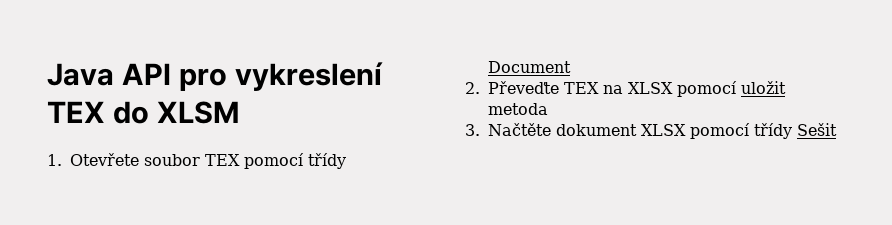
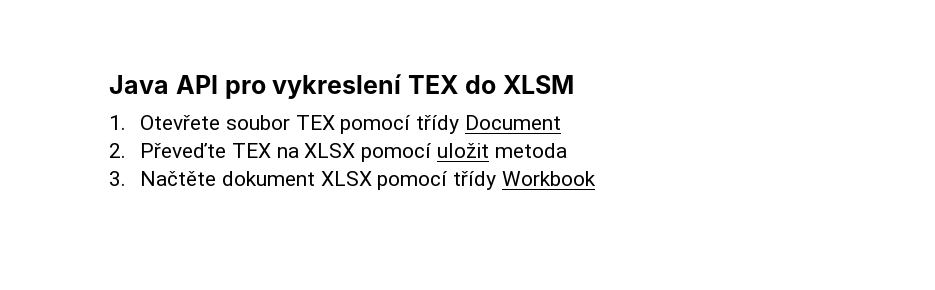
[797,123,837,136] Sešit -> [501,171,596,186] Workbook

